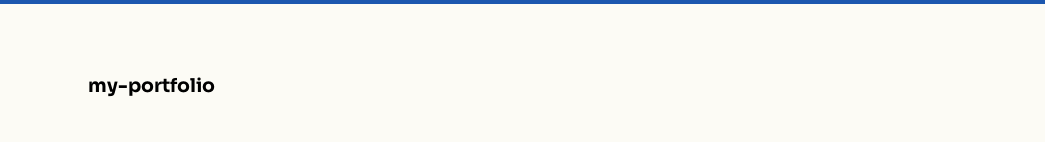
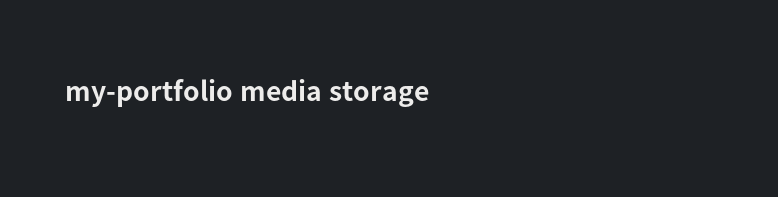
(215, 87) none -> [240,79,430,107] media storage

